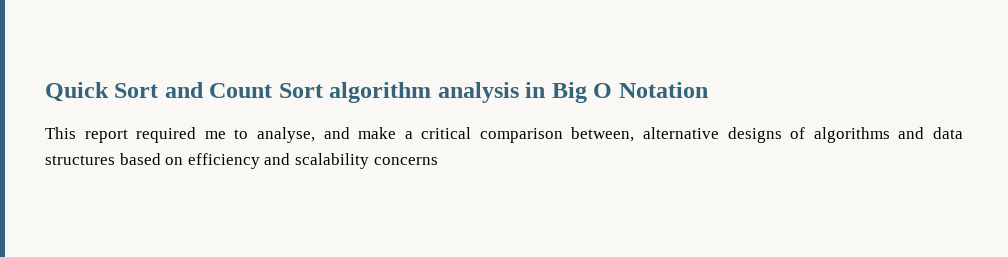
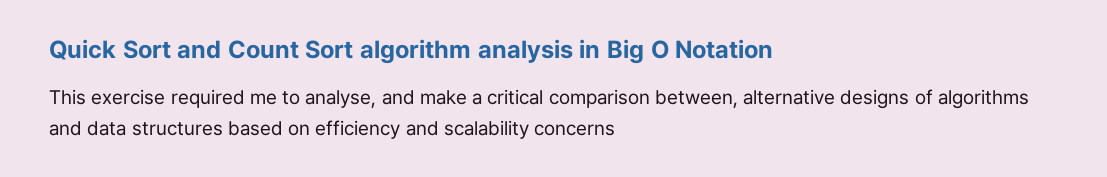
[84,129,128,143] report -> [91,89,166,105] exercise

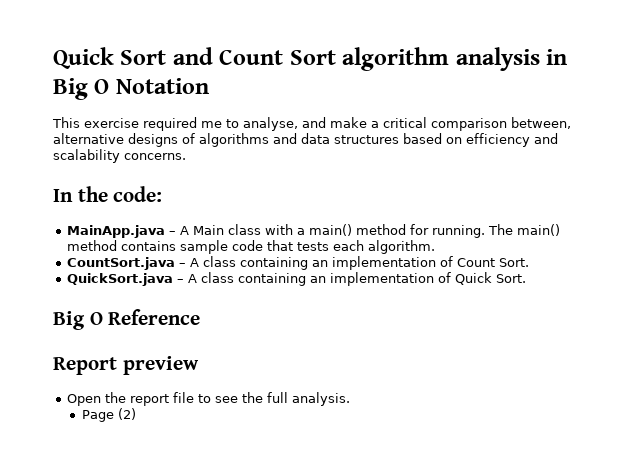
[534,124,616,136] concerns -> [124,153,186,160] [53,186,163,202] [67,224,561,238] [67,240,436,254] [67,256,530,270] [67,272,527,286] [53,309,201,330] [53,356,199,375] [67,392,351,406] [81,408,136,422] concerns. // In the code: // MainApp.java – A Main class with a main() method for running. The main() method contains sample code that tests each algorithm. // CountSort.java – A class containing an implementation of Count Sort. // QuickSort.java – A class containing an implementation of Quick Sort. // Big O Reference // Report preview // Open the report file to see the full analysis. // Page (2)

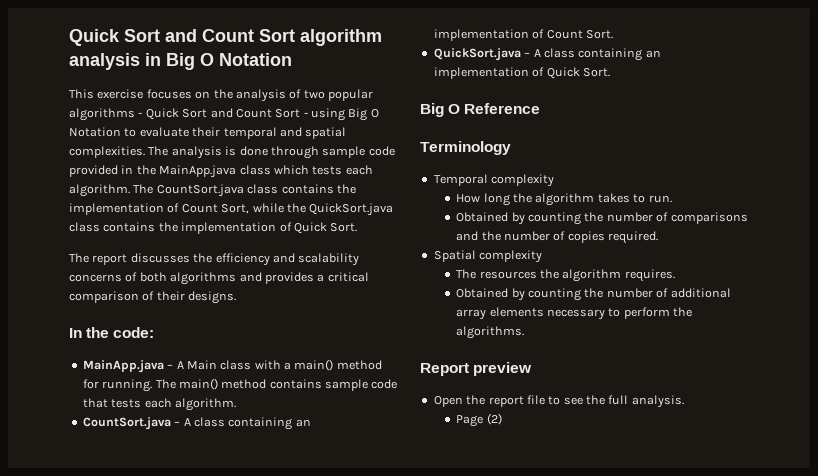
[143,117,571,131] [53,133,558,147] [53,149,186,163] required me to analyse, and make a critical comparison between, alternative designs of algorithms and data structures based on efficiency and scalability concerns. -> [146,89,373,102] [69,108,379,121] [69,127,347,139] [69,146,395,159] [69,165,373,178] [69,184,356,197] [69,203,394,216] [69,222,358,234] [69,253,360,266] [69,272,369,285] [69,291,237,304] focuses on the analysis of two popular algorithms - Quick Sort and Count Sort - using Big O Notation to evaluate their temporal and spatial complexities. The analysis is done through sample code provided in the MainApp.java class which tests each algorithm. The CountSort.java class contains the implementation of Count Sort, while the QuickSort.java class contains the implementation of Quick Sort. // The report discusses the efficiency and scalability concerns of both algorithms and provides a critical comparison of their designs.
(201, 317) none -> [420,141,511,155] [433,174,555,187] [456,193,672,206] [456,212,748,225] [456,231,659,244] [433,250,543,263] [456,269,675,282] [456,288,731,301] [456,307,693,320] [456,326,525,339] // Terminology // Temporal complexity // How long the algorithm takes to run. // Obtained by counting the number of comparisons and the number of copies required. // Spatial complexity // The resources the algorithm requires. // Obtained by counting the number of additional array elements necessary to perform the algorithms.

